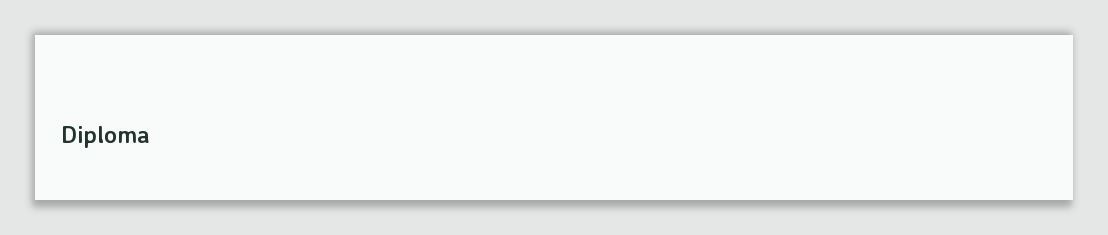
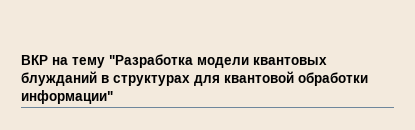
[61,126,150,148] Diploma -> [21,54,327,68] [21,71,368,86] [21,90,113,104] ВКР на тему "Разработка модели квантовых блужданий в структурах для квантовой обработки информации"

